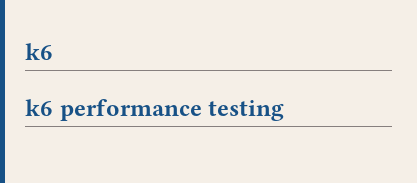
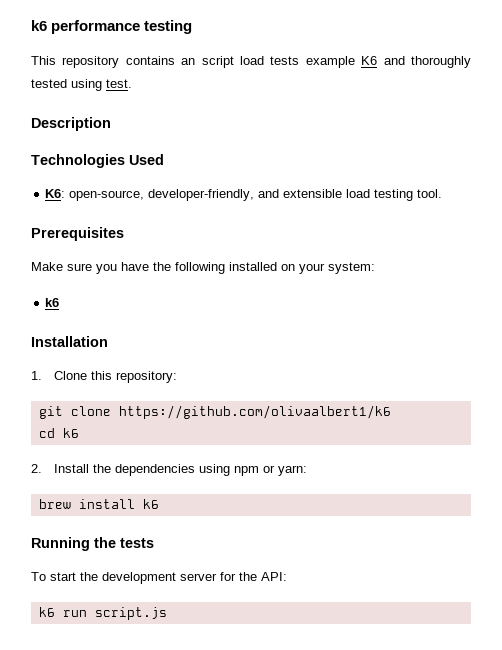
[25,43,53,60] [25,99,53,116] k6 // k6 -> [31,20,47,31] k6
(285, 110) none -> [31,56,471,68] [31,79,132,91] [31,117,111,131] [31,154,164,168] [45,189,443,201] [31,227,124,241] [31,262,375,274] [45,298,60,307] [31,336,108,347] [31,371,177,383] [38,405,391,419] [38,428,79,438] [31,464,307,476] [38,499,159,509] [31,537,154,551] [31,572,287,584] [38,607,167,620] // This repository contains an script load tests example K6 and thoroughly tested using test. // Description // Technologies Used // K6: open-source, developer-friendly, and extensible load testing tool. // Prerequisites // Make sure you have the following installed on your system: // k6 // Installation // 1. Clone this repository: // git clone https://github.com/olivaalbert1/k6 // cd k6 // 2. Install the dependencies using npm or yarn: // brew install k6 // Running the tests // To start the development server for the API: // k6 run script.js

